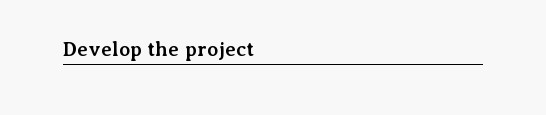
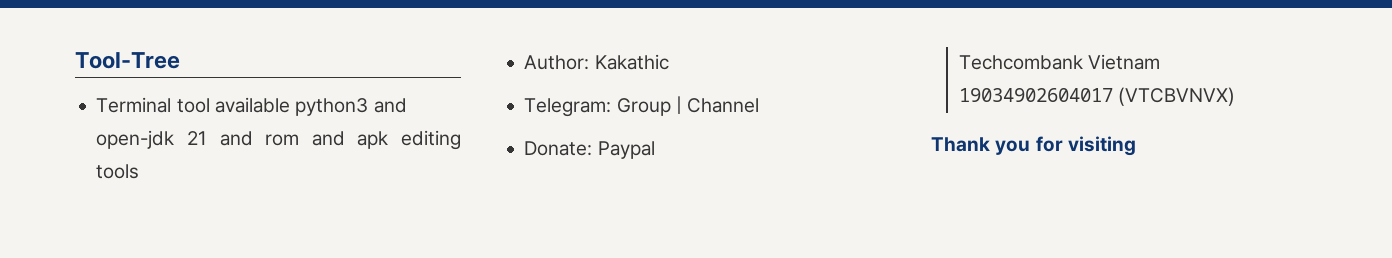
[63,41,254,61] Develop the project -> [75,52,180,69] [96,97,407,116] [96,130,461,150] [96,164,140,179] [524,54,669,70] [524,96,760,117] [524,141,655,159] [959,54,1161,70] [959,87,1236,106] [931,136,1136,156] Tool-Tree // Terminal tool available python3 and open-jdk 21 and rom and apk editing tools // Author: Kakathic // Telegram: Group | Channel // Donate: Paypal // Techcombank Vietnam 19034902604017 (VTCBVNVX) // Thank you for visiting

